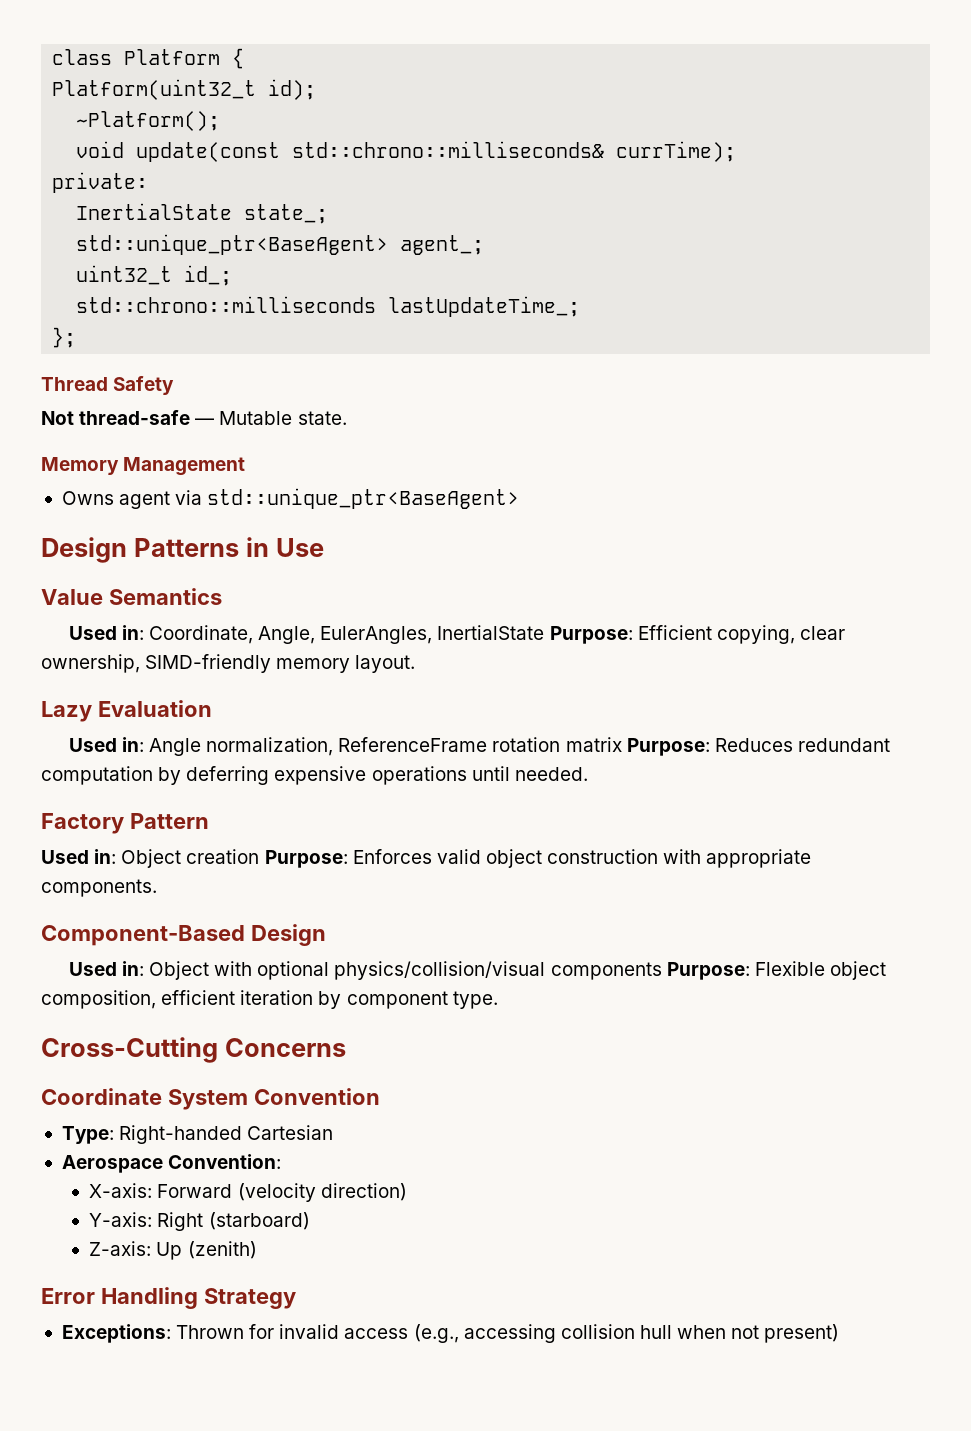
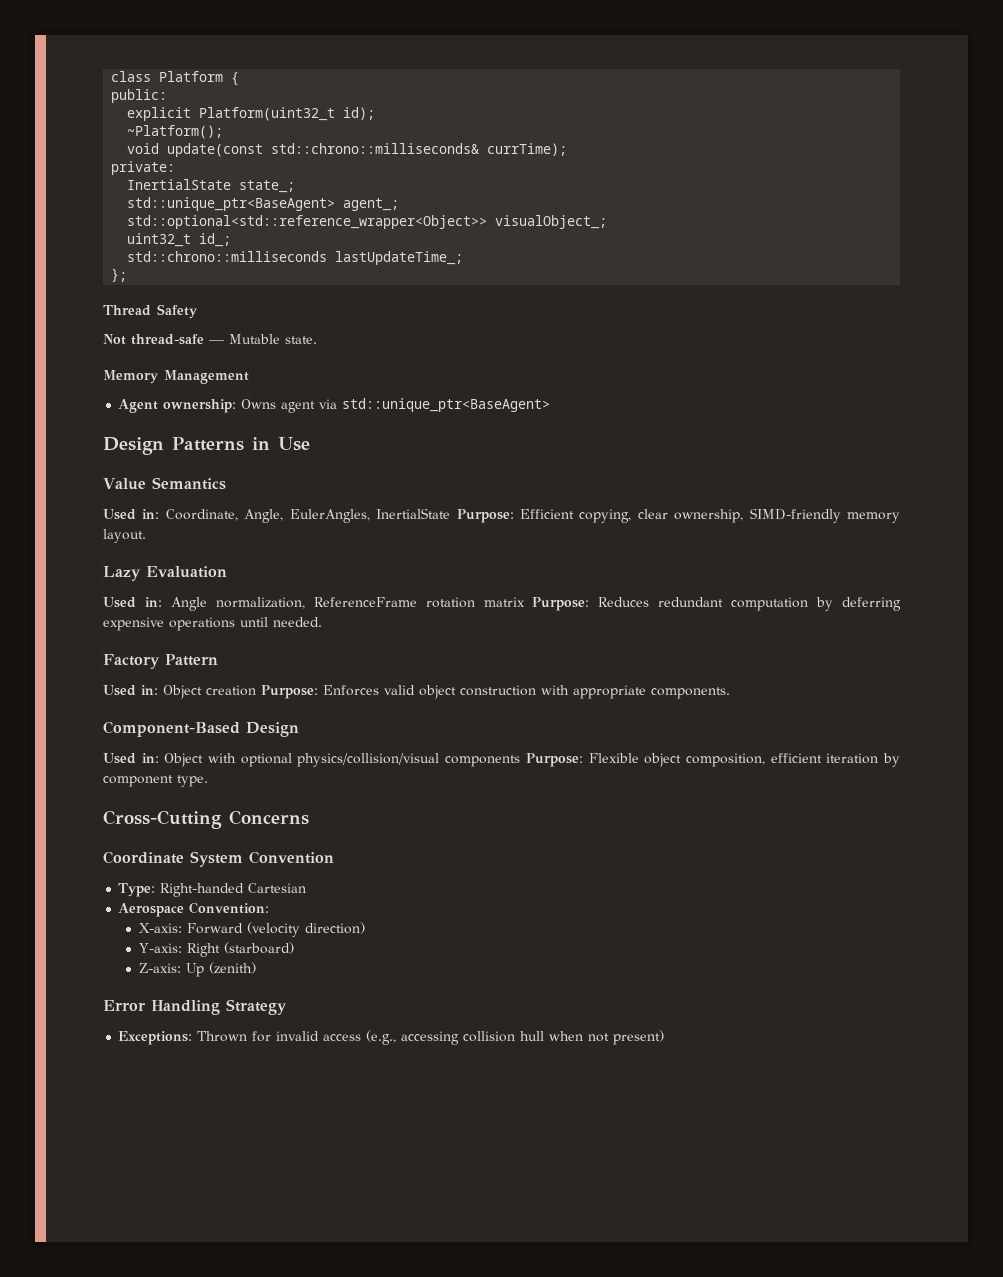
(245, 58) none -> [111,89,168,103] [127,107,192,121] public: // explicit
(485, 245) none -> [127,215,608,229] // std::optional<std::reference_wrapper<Object>> visualObject_;
(246, 466) none -> [118,399,237,413] Agent ownership:

